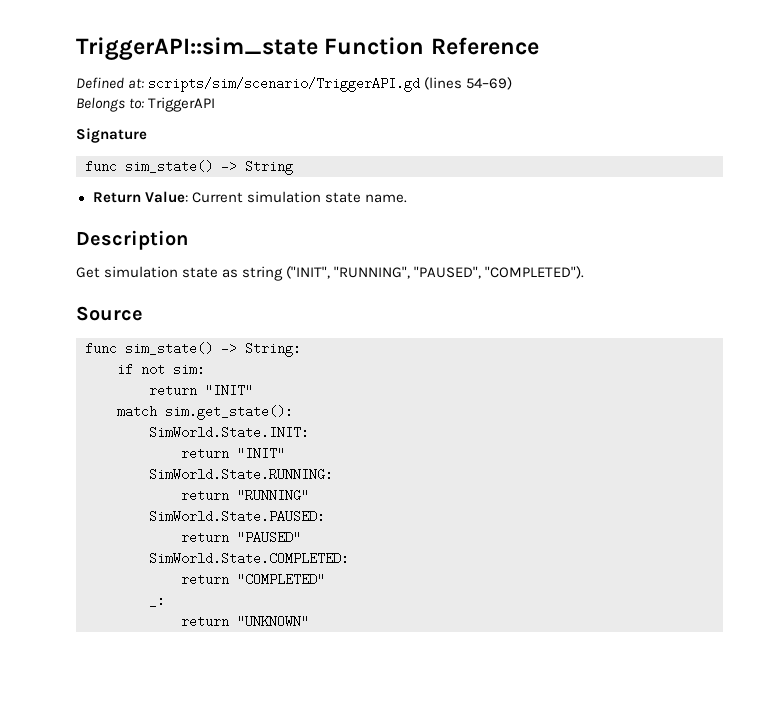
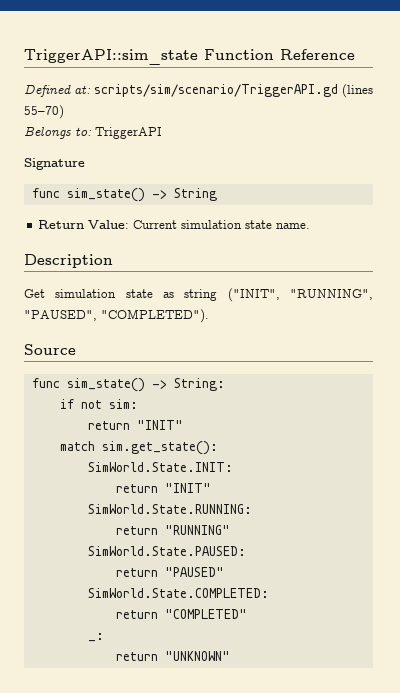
[466,77,513,90] 54–69) -> [24,105,64,119] 55–70)

